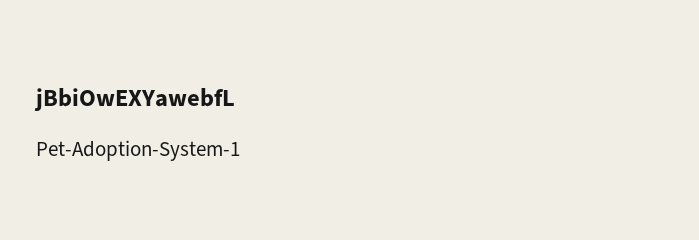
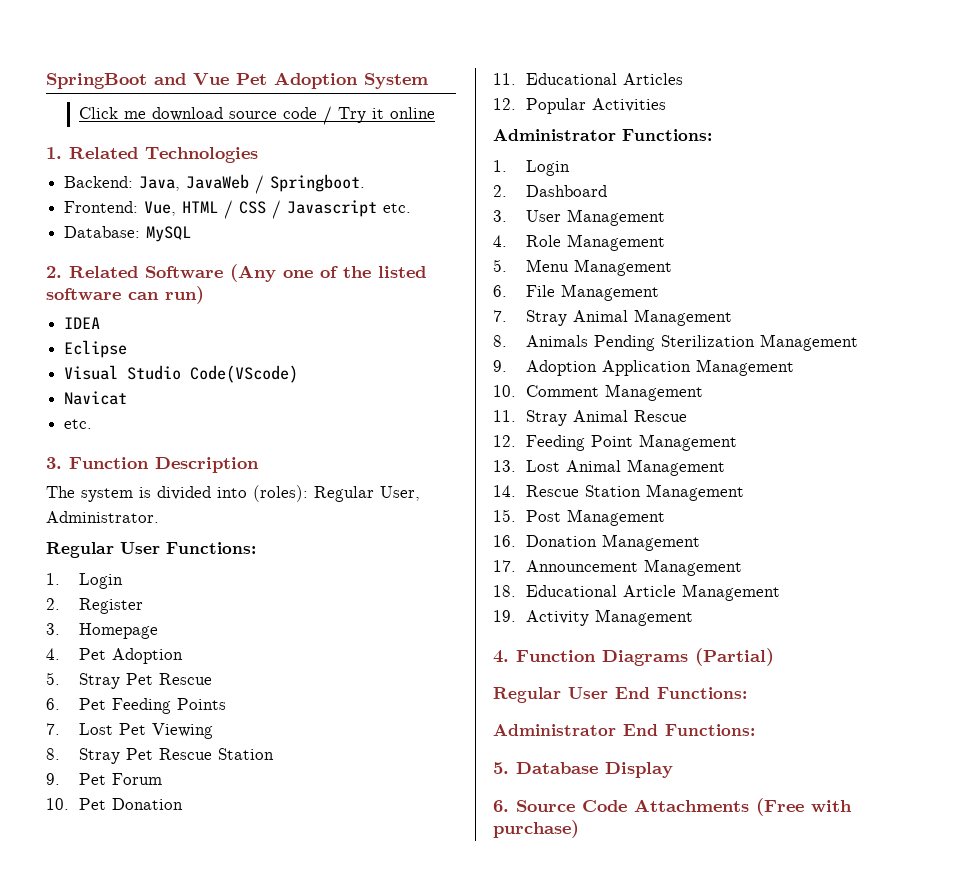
[34,88,235,111] [36,140,240,161] jBbiOwEXYawebfL // Pet-Adoption-System-1 -> [46,72,428,89] [78,106,435,125] [46,147,258,163] [64,174,366,194] [64,200,412,219] [64,226,192,242] [46,264,426,282] [46,286,204,304] [64,317,101,329] [64,340,128,358] [64,365,299,383] [64,391,128,405] [64,419,93,429] [46,457,259,473] [46,485,420,502] [46,511,159,523] [46,542,256,558] [46,573,123,589] [46,598,143,614] [46,623,158,639] [46,648,183,664] [46,672,212,689] [46,698,226,714] [46,723,213,739] [46,748,274,764] [46,773,162,785] [46,798,183,810] [493,73,683,85] [493,98,666,114] [493,129,712,141] [493,160,570,176] [493,185,607,197] [493,209,665,226] [493,234,665,251] [493,259,672,276] [493,284,659,301] [493,309,732,326] [493,334,858,351] [493,359,794,376] [493,384,703,401] [493,410,687,426] [493,434,737,451] [493,459,725,476] [493,484,744,501] [493,509,665,526] [493,534,700,551] [493,559,742,576] [493,584,780,601] [493,609,693,626] [493,648,774,666] [493,687,747,703] [493,724,755,736] [493,762,673,778] [493,798,852,816] [493,820,579,838] SpringBoot and Vue Pet Adoption System // Click me download source code / Try it online // 1. Related Technologies // Backend: Java, JavaWeb / Springboot. // Frontend: Vue, HTML / CSS / Javascript etc. // Database: MySQL // 2. Related Software (Any one of the listed software can run) // IDEA // Eclipse // Visual Studio Code(VScode) // Navicat // etc. // 3. Function Description // The system is divided into (roles): Regular User, Administrator. // Regular User Functions: // 1. Login // 2. Register // 3. Homepage // 4. Pet Adoption // 5. Stray Pet Rescue // 6. Pet Feeding Points // 7. Lost Pet Viewing // 8. Stray Pet Rescue Station // 9. Pet Forum // 10. Pet Donation // 11. Educational Articles // 12. Popular Activities // Administrator Functions: // 1. Login // 2. Dashboard // 3. User Management // 4. Role Management // 5. Menu Management // 6. File Management // 7. Stray Animal Management // 8. Animals Pending Sterilization Management // 9. Adoption Application Management // 10. Comment Management // 11. Stray Animal Rescue // 12. Feeding Point Management // 13. Lost Animal Management // 14. Rescue Station Management // 15. Post Management // 16. Donation Management // 17. Announcement Management // 18. Educational Article Management // 19. Activity Management // 4. Function Diagrams (Partial) // Regular User End Functions: // Administrator End Functions: // 5. Database Display // 6. Source Code Attachments (Free with purchase)

